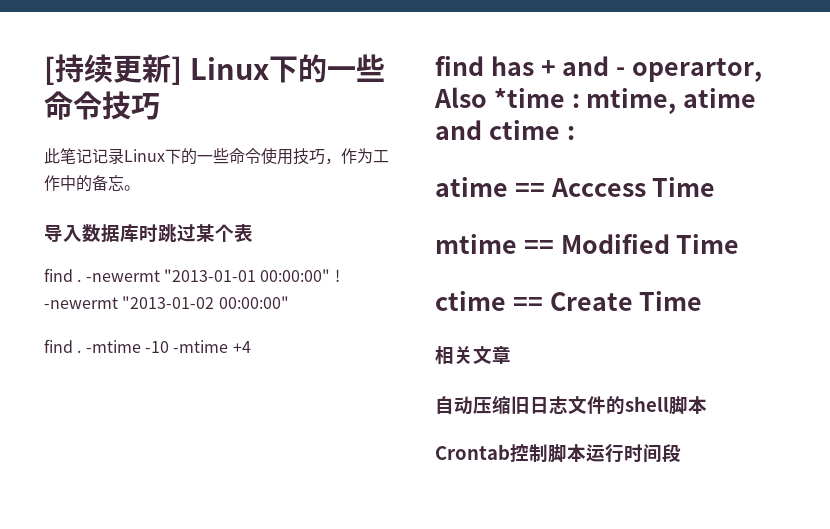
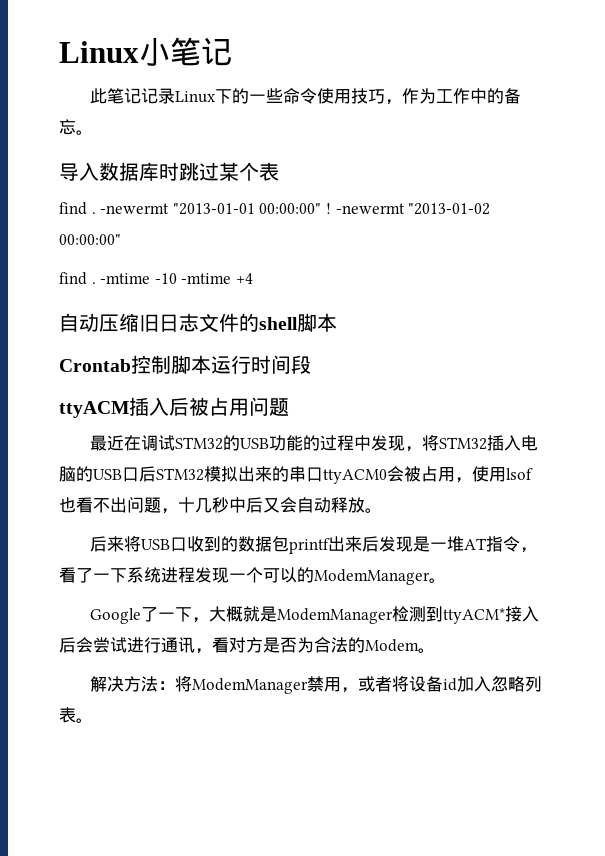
[44,54,385,85] [44,91,160,120] [持续更新] Linux下的一些命令技巧 -> [59,37,232,66] Linux小笔记
[435,56,762,82] [434,87,756,114] [435,120,575,140] [435,177,716,197] [435,234,740,254] [435,291,703,311] [435,346,511,365] // find has + and - operartor, Also *time : mtime, atime and ctime : // atime == Acccess Time // mtime == Modified Time // ctime == Create Time // 相关文章 -> (253, 278) none
(681, 453) none -> [59,397,289,418] [89,435,538,452] [59,466,533,484] [59,497,382,514] [89,536,537,554] [59,567,446,585] [89,606,539,624] [59,637,435,654] [89,675,542,694] [59,707,93,723] // ttyACM插入后被占用问题 // 最近在调试STM32的USB功能的过程中发现，将STM32插入电脑的USB口后STM32模拟出来的串口ttyACM0会被占用，使用lsof也看不出问题，十几秒中后又会自动释放。 // 后来将USB口收到的数据包printf出来后发现是一堆AT指令，看了一下系统进程发现一个可以的ModemManager。 // Google了一下，大概就是ModemManager检测到ttyACM*接入后会尝试进行通讯，看对方是否为合法的Modem。 // 解决方法：将ModemManager禁用，或者将设备id加入忽略列表。

